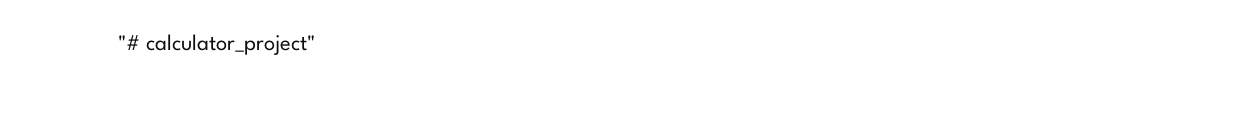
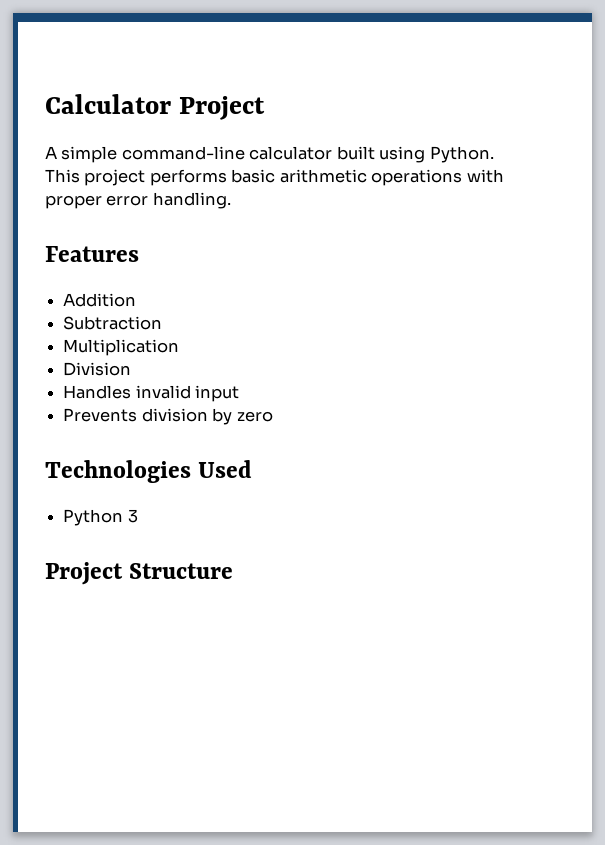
[118,34,316,55] "# calculator_project" -> [45,94,265,120] [45,146,494,163] [45,169,504,186] [45,192,231,209] [45,246,139,262] [63,293,137,307] [63,316,163,330] [63,339,180,356] [63,362,132,376] [63,385,240,402] [63,408,273,425] [45,460,253,483] [63,509,138,526] [45,562,234,585] Calculator Project // A simple command-line calculator built using Python. // This project performs basic arithmetic operations with proper error handling. // Features // Addition // Subtraction // Multiplication // Division // Handles invalid input // Prevents division by zero // Technologies Used // Python 3 // Project Structure

